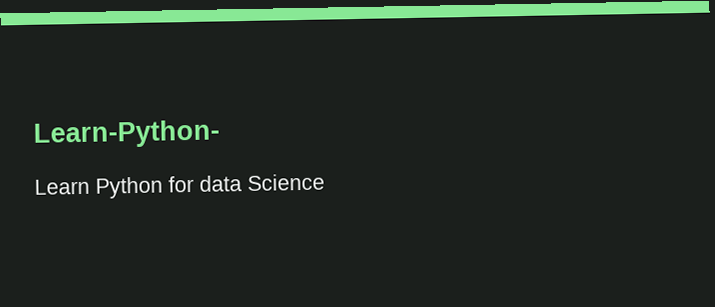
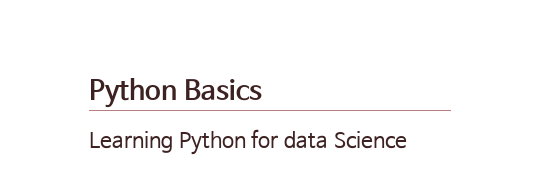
[33,119,220,149] [34,178,90,195] Learn-Python- // Learn -> [89,78,263,108] [89,131,173,153] Python Basics // Learning

